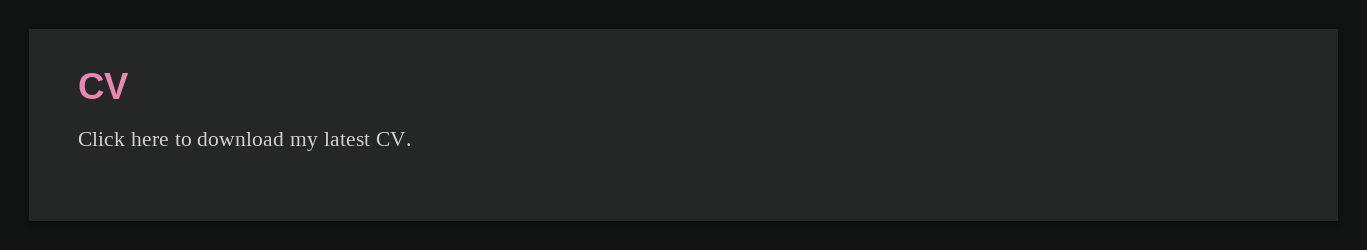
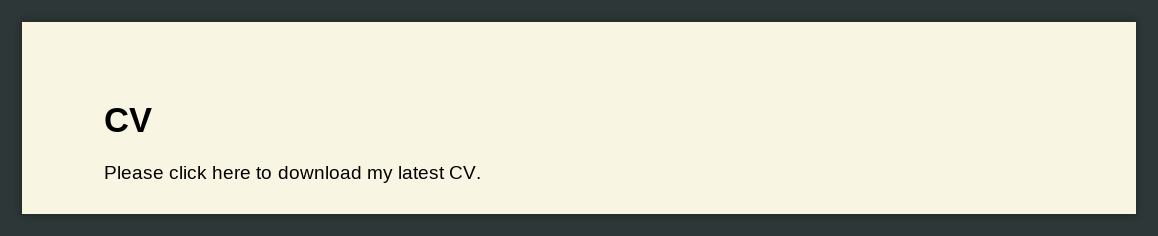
[78,132,125,146] Click -> [104,166,208,179] Please click

